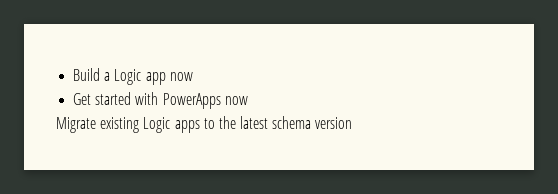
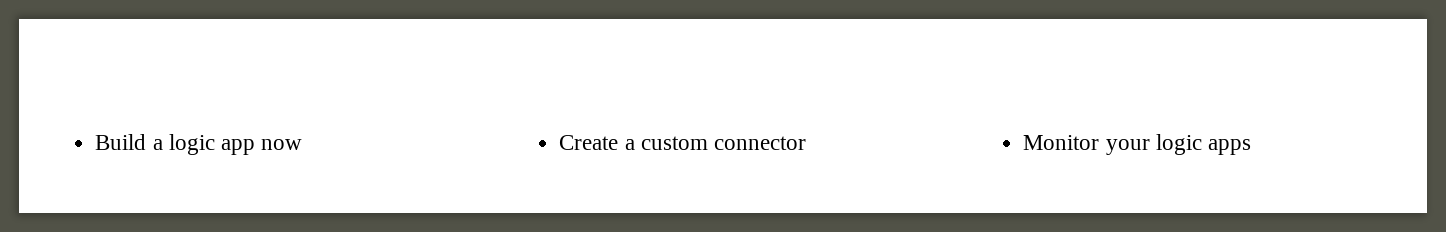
[114,69,142,85] Logic -> [168,134,215,155] logic
[73,92,248,109] [56,116,353,133] Get started with PowerApps now // Migrate existing Logic apps to the latest schema version -> [559,135,806,150] [1023,134,1251,155] Create a custom connector // Monitor your logic apps

